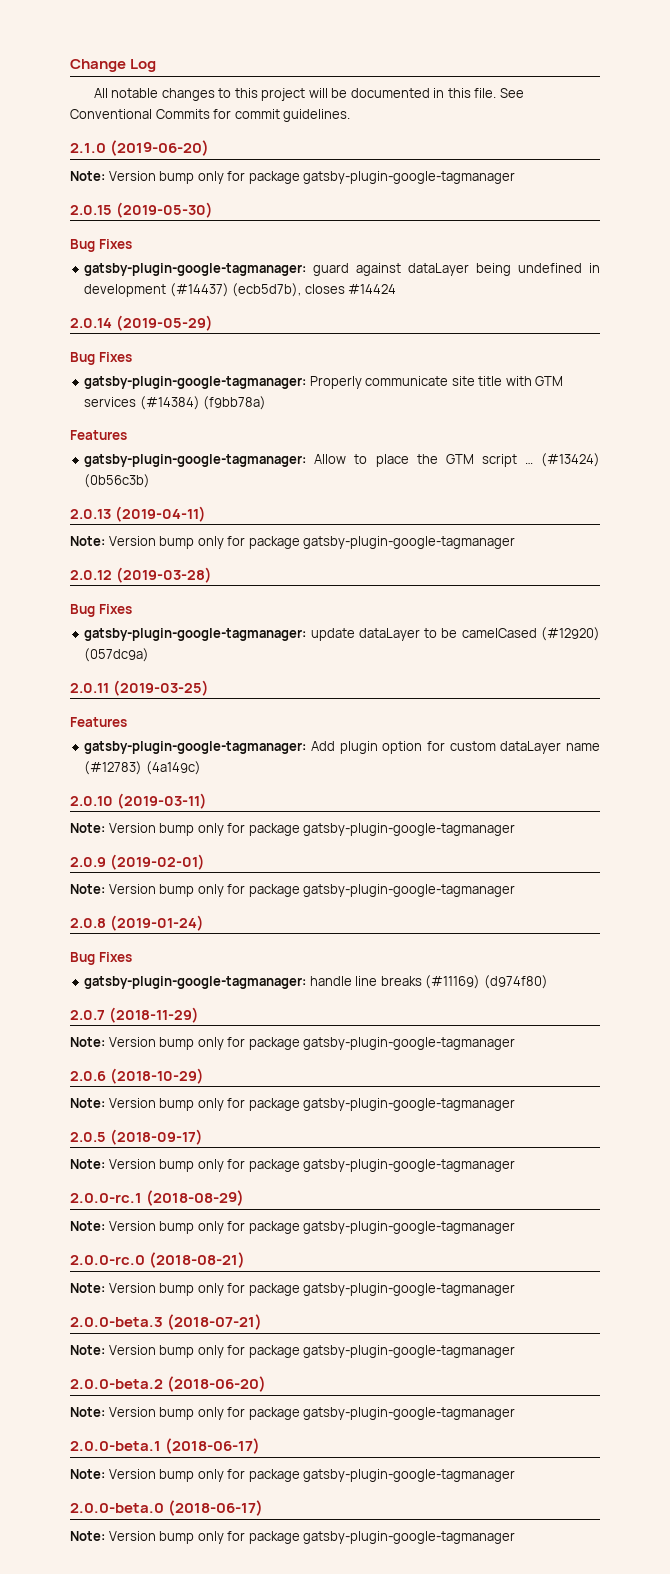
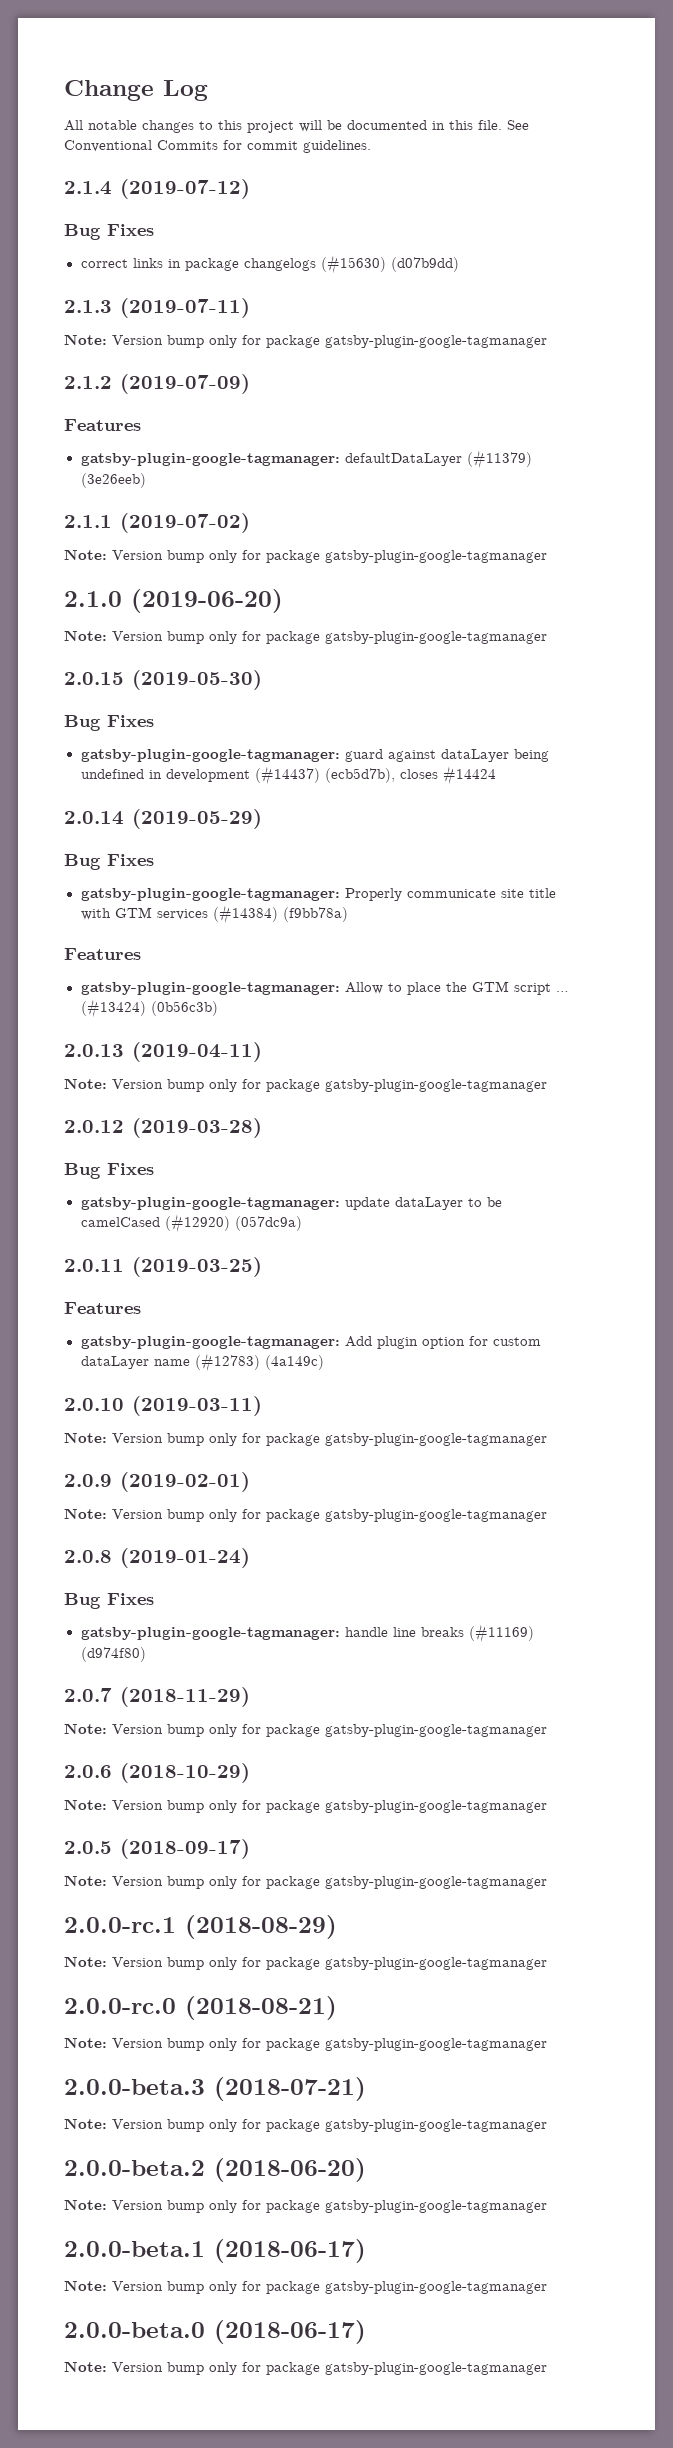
(351, 115) none -> [64,179,250,199] [64,224,154,240] [80,255,459,274] [64,298,250,318] [64,334,547,348] [64,374,250,394] [64,419,141,431] [80,450,532,469] [80,473,146,488] [64,513,250,533] [64,549,547,563] // 2.1.4 (2019-07-12) // Bug Fixes // correct links in package changelogs (#15630) (d07b9dd) // 2.1.3 (2019-07-11) // Note: Version bump only for package gatsby-plugin-google-tagmanager // 2.1.2 (2019-07-09) // Features // gatsby-plugin-google-tagmanager: defaultDataLayer (#11379) (3e26eeb) // 2.1.1 (2019-07-02) // Note: Version bump only for package gatsby-plugin-google-tagmanager

